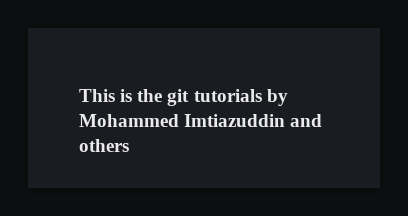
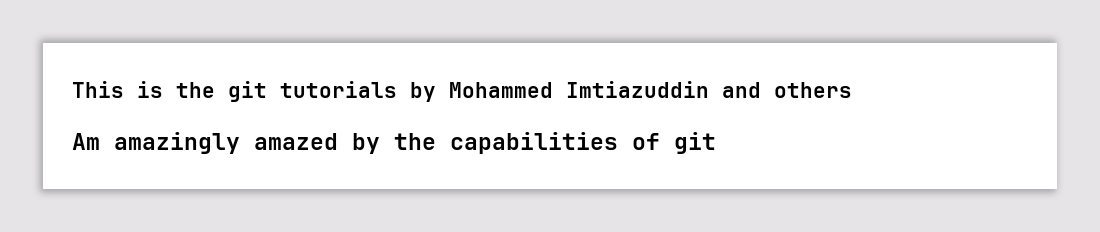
(129, 145) none -> [72,132,716,154] // Am amazingly amazed by the capabilities of git

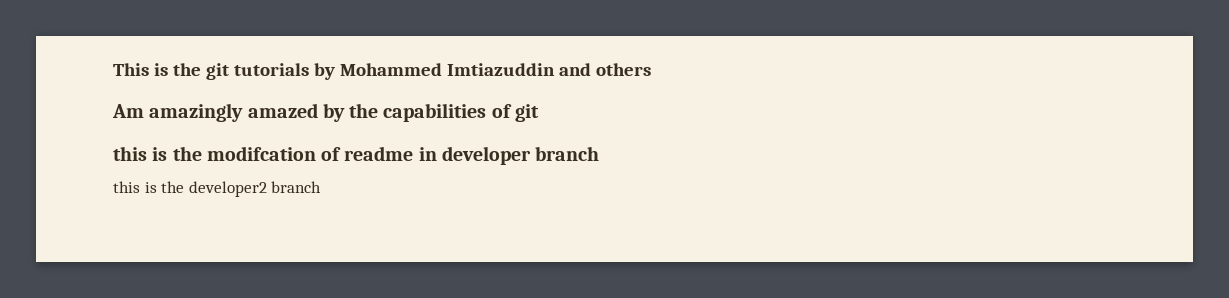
(716, 143) none -> [113,146,600,165] [113,181,322,197] // this is the modifcation of readme in developer branch // this is the developer2 branch

